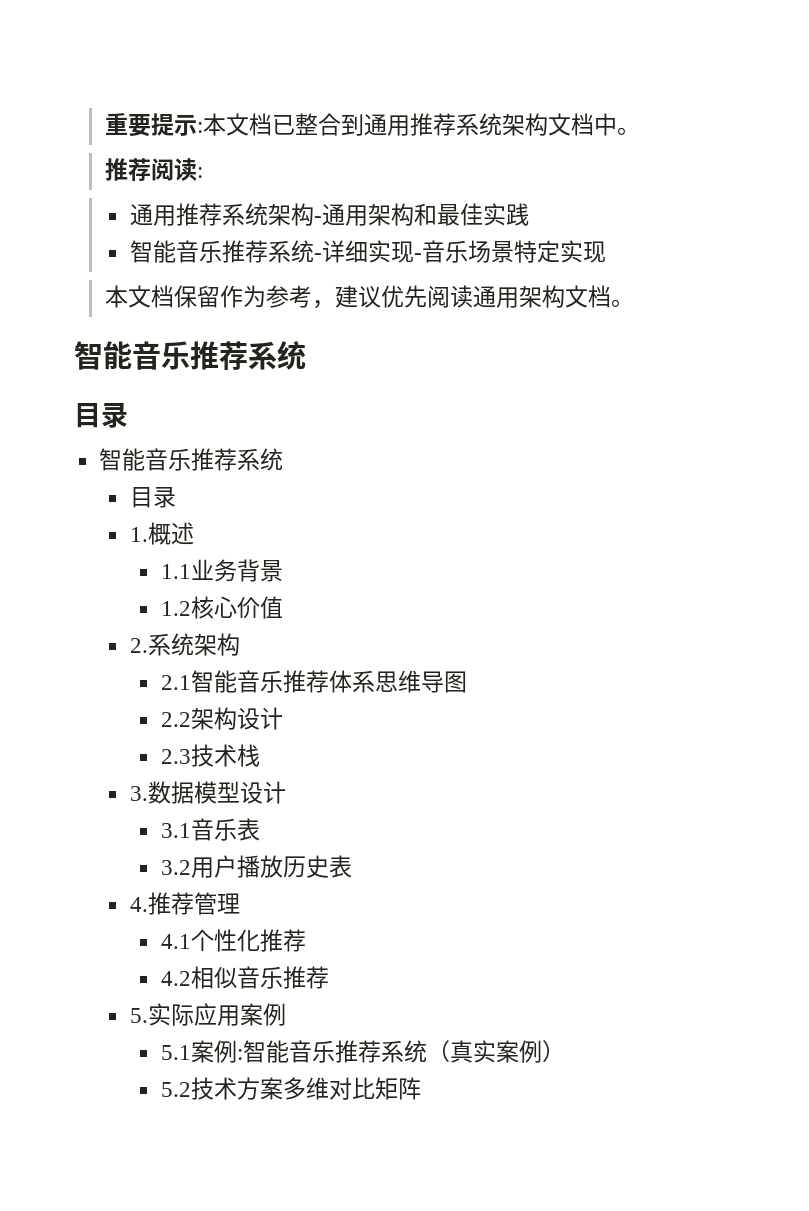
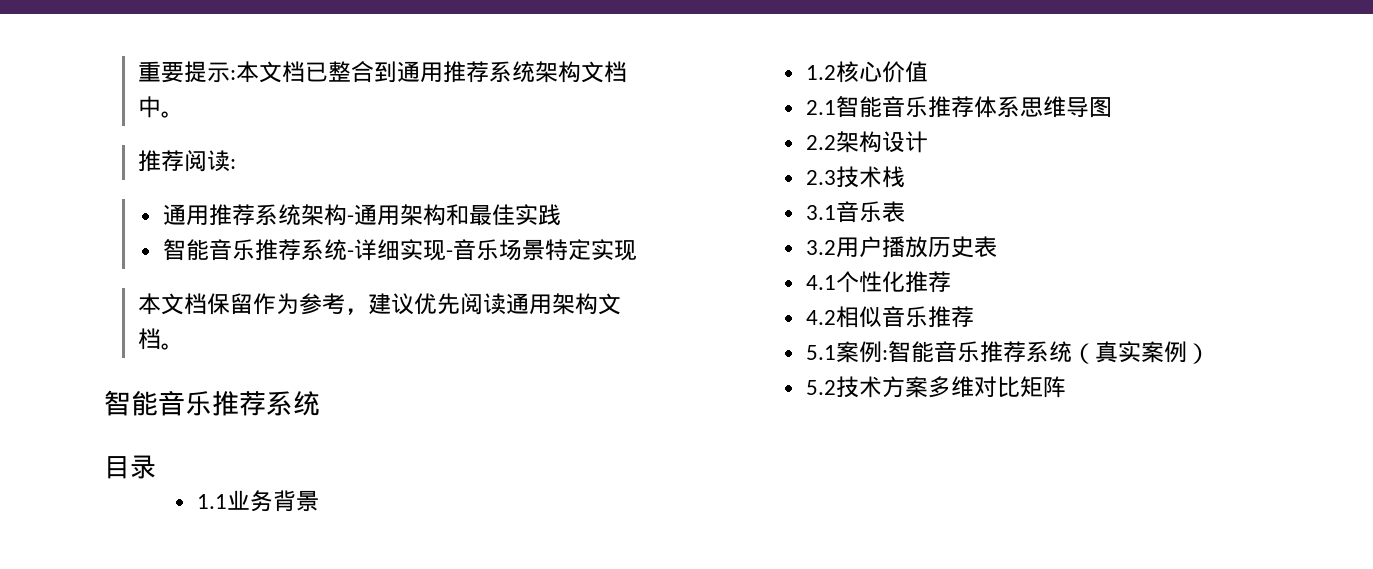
[99,448,284,471] [129,486,176,508] [129,522,194,545] // 智能音乐推荐系统 // 目录 // 1.概述 -> (156, 467) none
[129,633,240,656] // 2.系统架构 -> (928, 72) none
[129,781,286,804] // 3.数据模型设计 -> (905, 177) none
[129,892,240,915] // 4.推荐管理 -> (997, 246) none
[129,1003,286,1026] // 5.实际应用案例 -> (974, 317) none

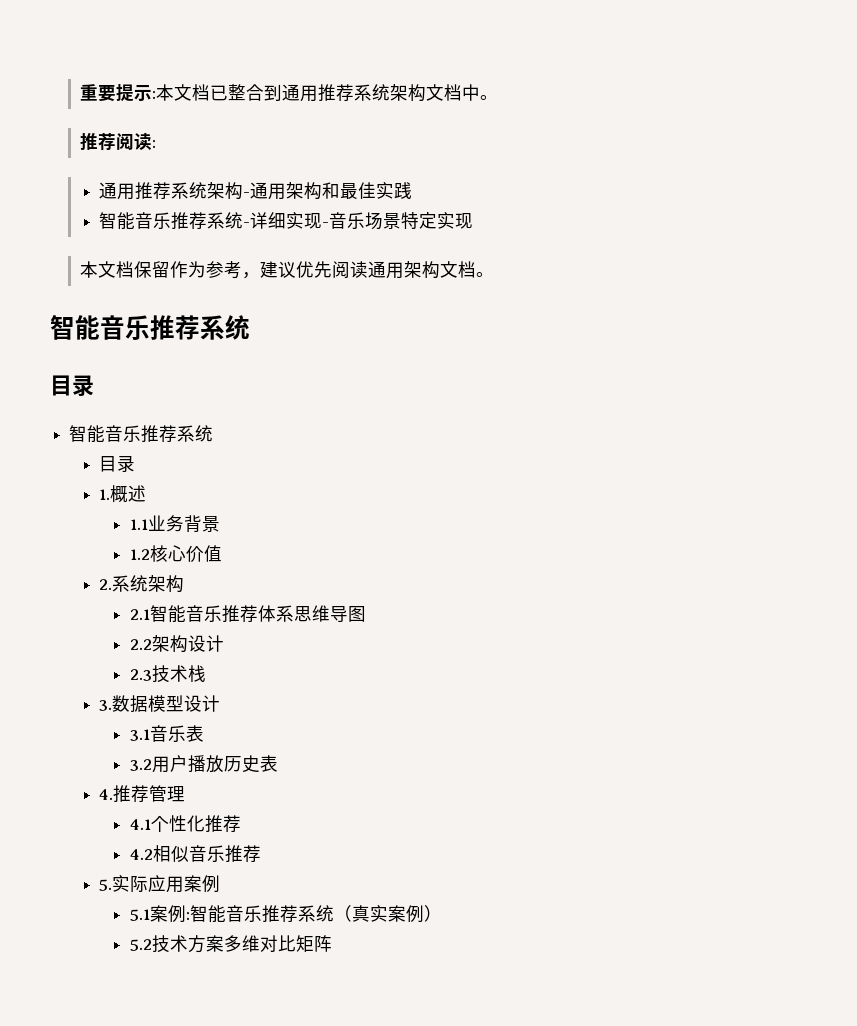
(156, 467) none -> [69,425,214,443] [99,455,136,472] [99,485,147,503] // 智能音乐推荐系统 // 目录 // 1.概述
(928, 72) none -> [99,575,185,593] // 2.系统架构
(905, 177) none -> [99,695,221,713] // 3.数据模型设计
(997, 246) none -> [99,785,186,803] // 4.推荐管理
(974, 317) none -> [99,875,221,893] // 5.实际应用案例

